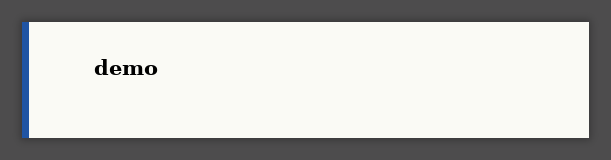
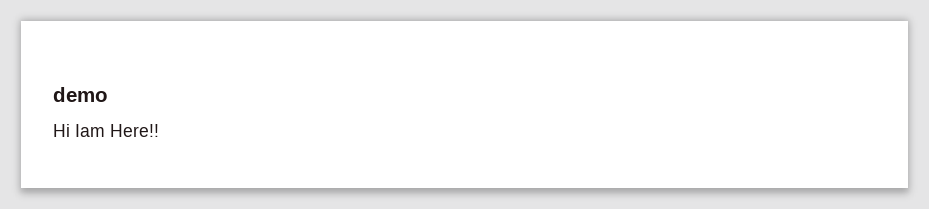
(158, 67) none -> [53,124,159,137] // Hi Iam Here!!

